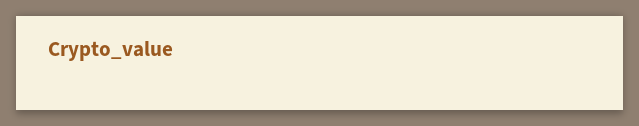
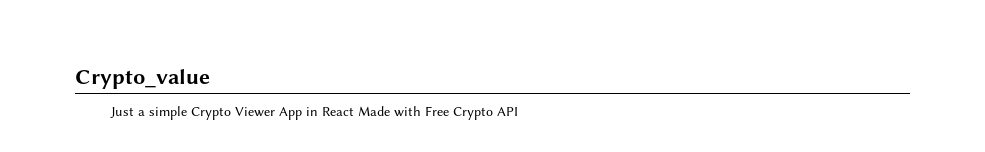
(173, 51) none -> [109,106,518,120] // Just a simple Crypto Viewer App in React Made with Free Crypto API

